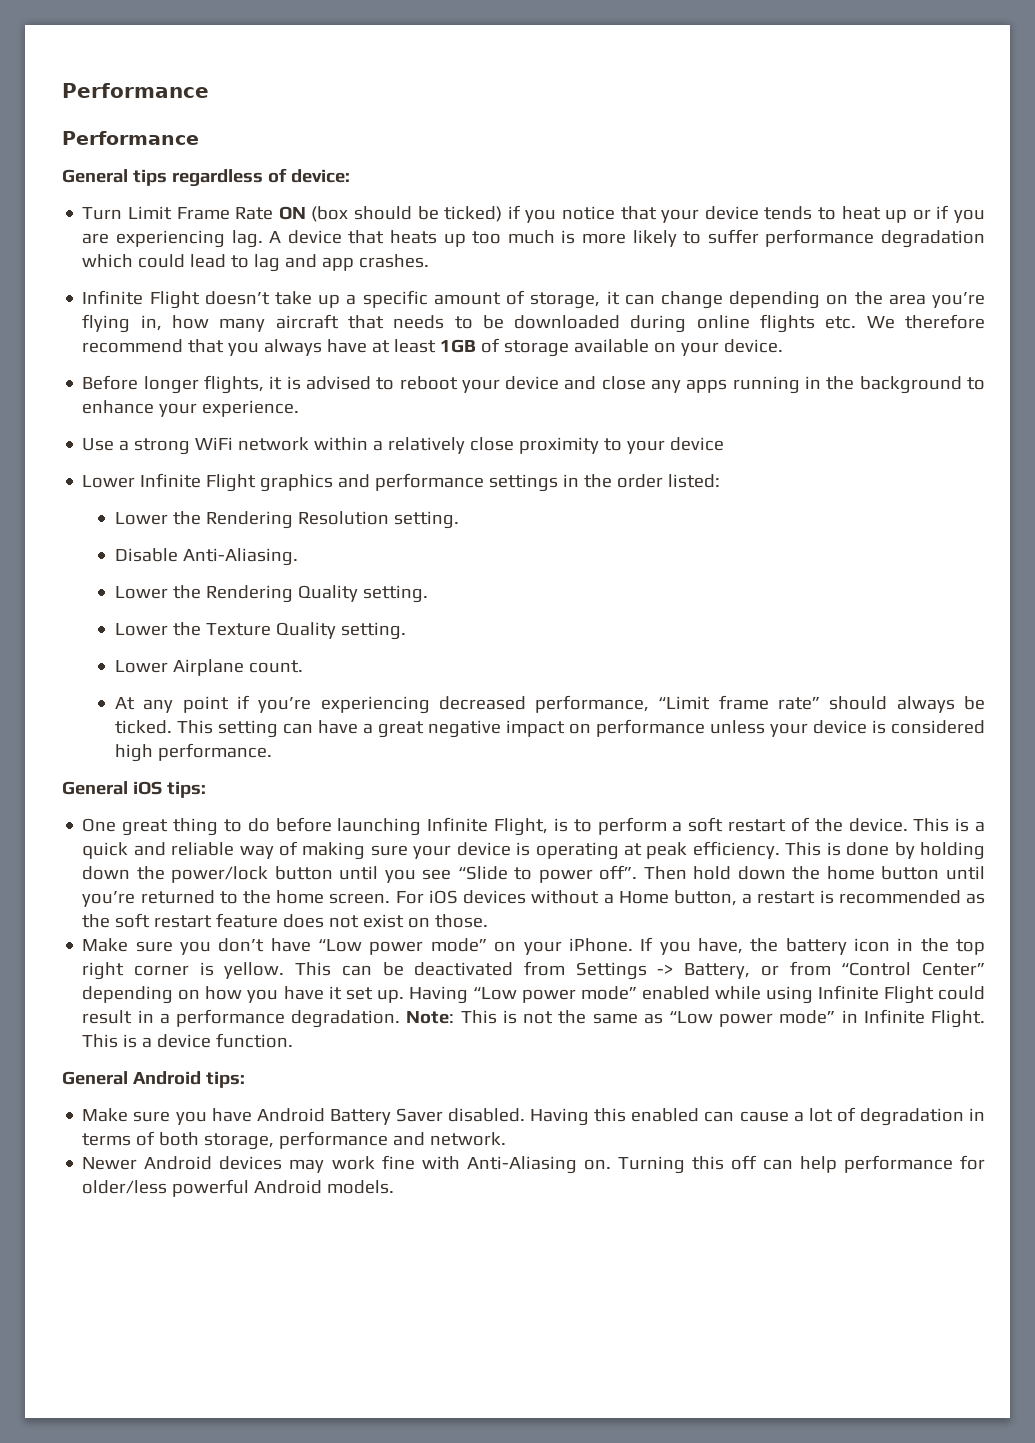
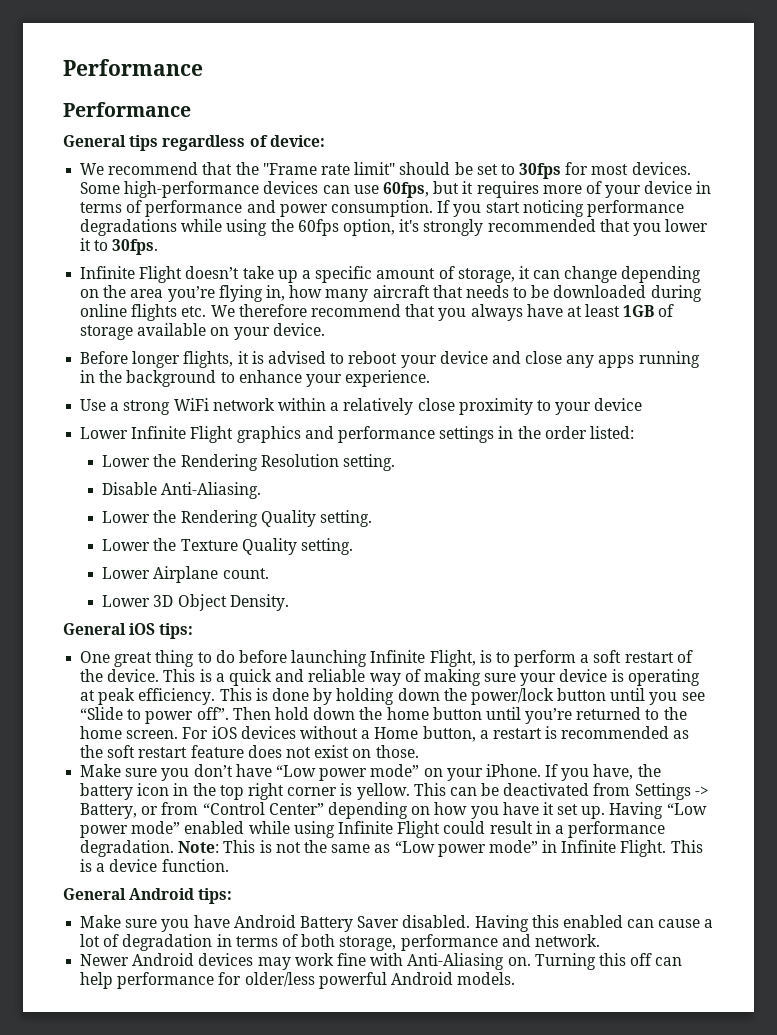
[82,205,985,223] [82,229,985,248] [82,254,430,272] Turn Limit Frame Rate ON (box should be ticked) if you notice that your device tends to heat up or if you are experiencing lag. A device that heats up too much is more likely to suffer performance degradation which could lead to lag and app crashes. -> [80,162,691,179] [80,181,712,198] [80,200,684,217] [80,219,709,236] [80,238,159,255] We recommend that the "Frame rate limit" should be set to 30fps for most devices. Some high-performance devices can use 60fps, but it requires more of your device in terms of performance and power consumption. If you start noticing performance degradations while using the 60fps option, it's strongly recommended that you lower it to 30fps.
[114,695,985,714] [114,719,985,738] [114,743,272,762] At any point if you’re experiencing decreased performance, “Limit frame rate” should always be ticked. This setting can have a great negative impact on performance unless your device is considered high performance. -> [102,594,289,611] Lower 3D Object Density.

